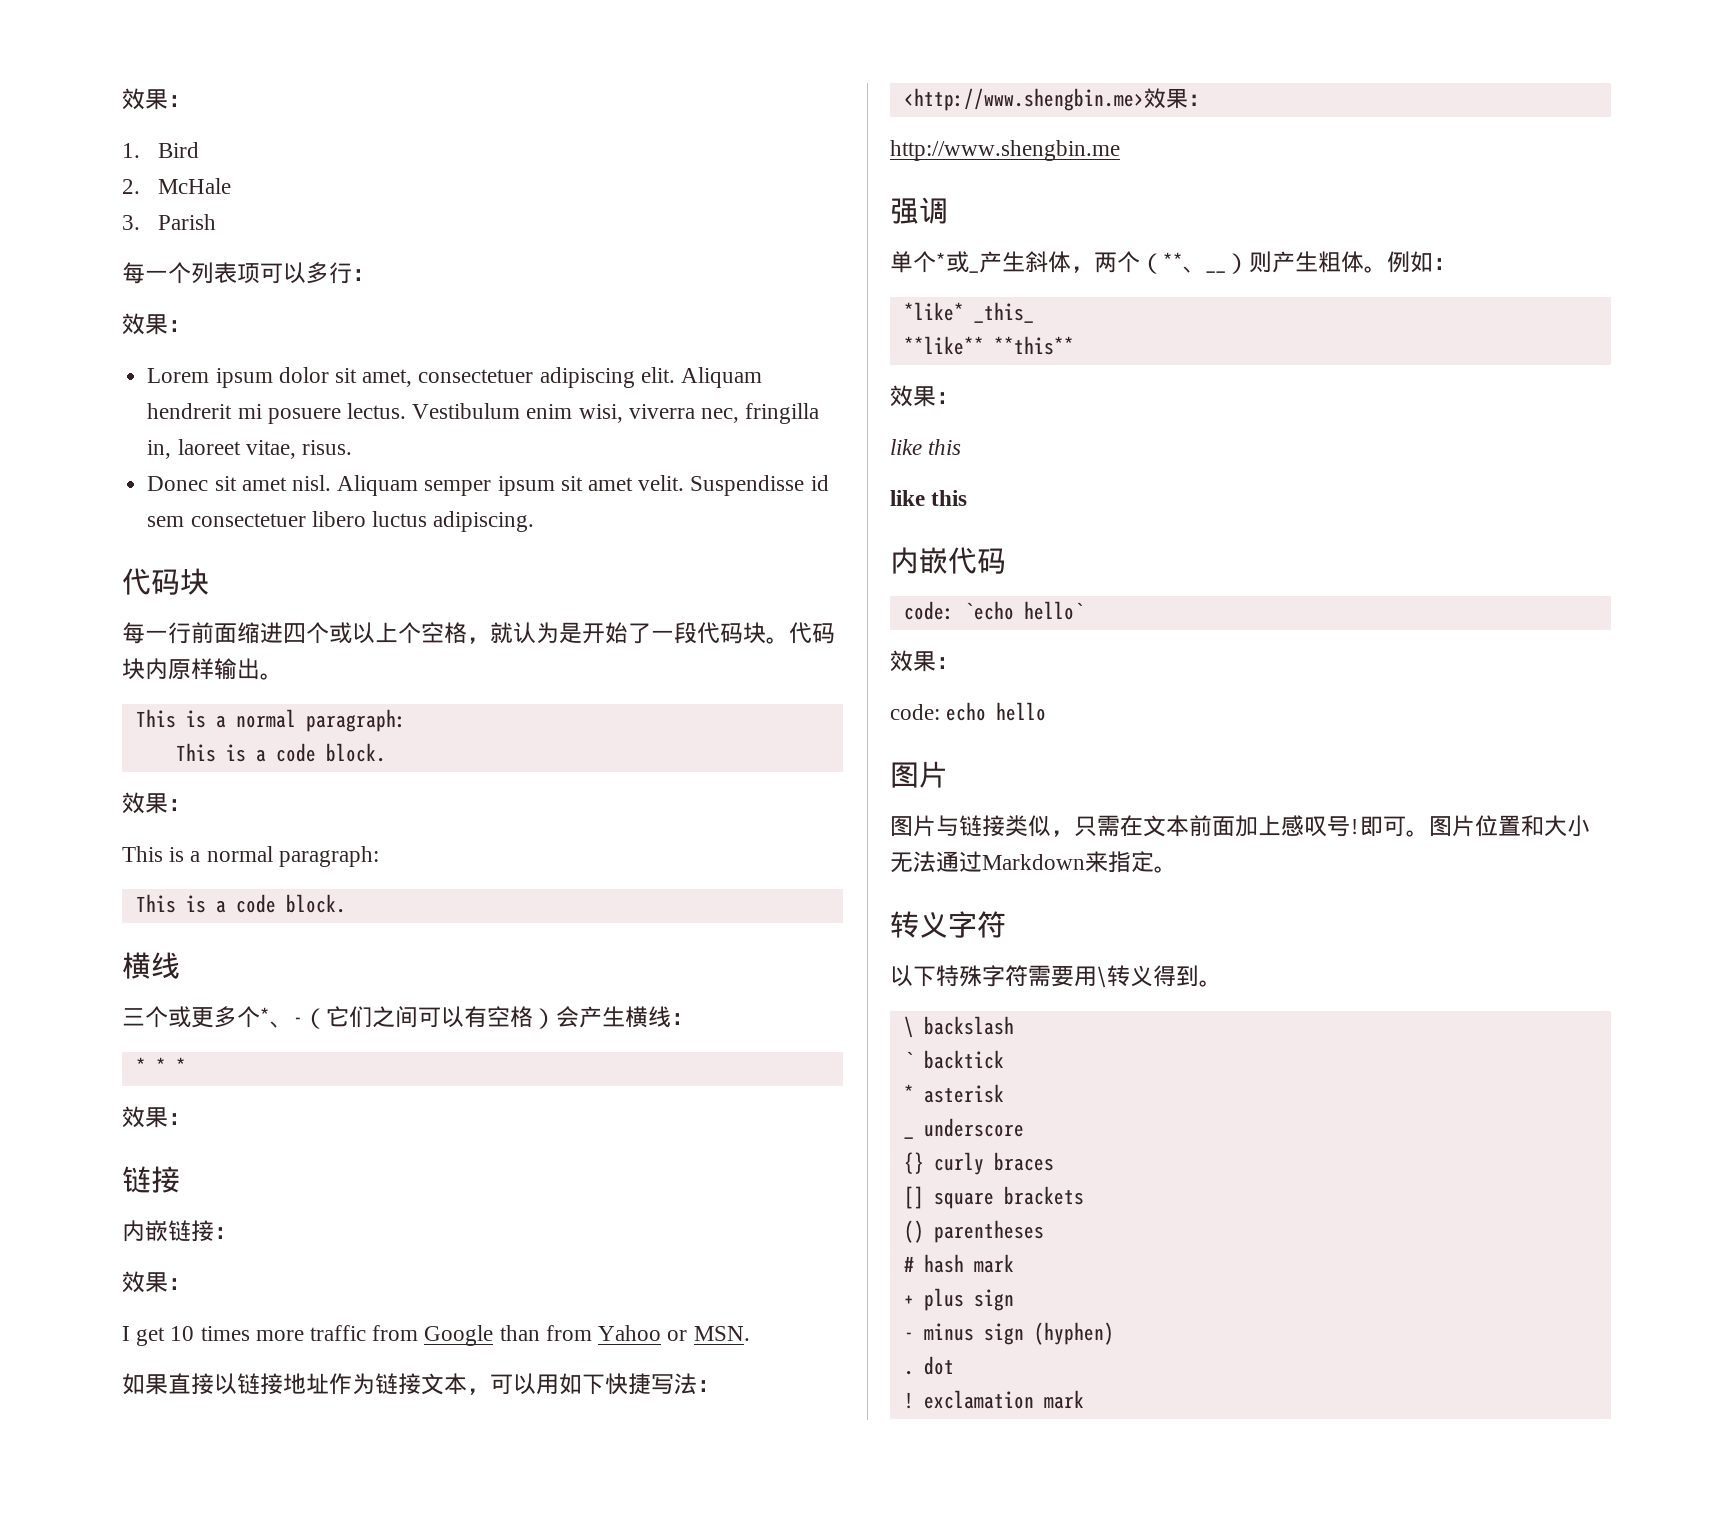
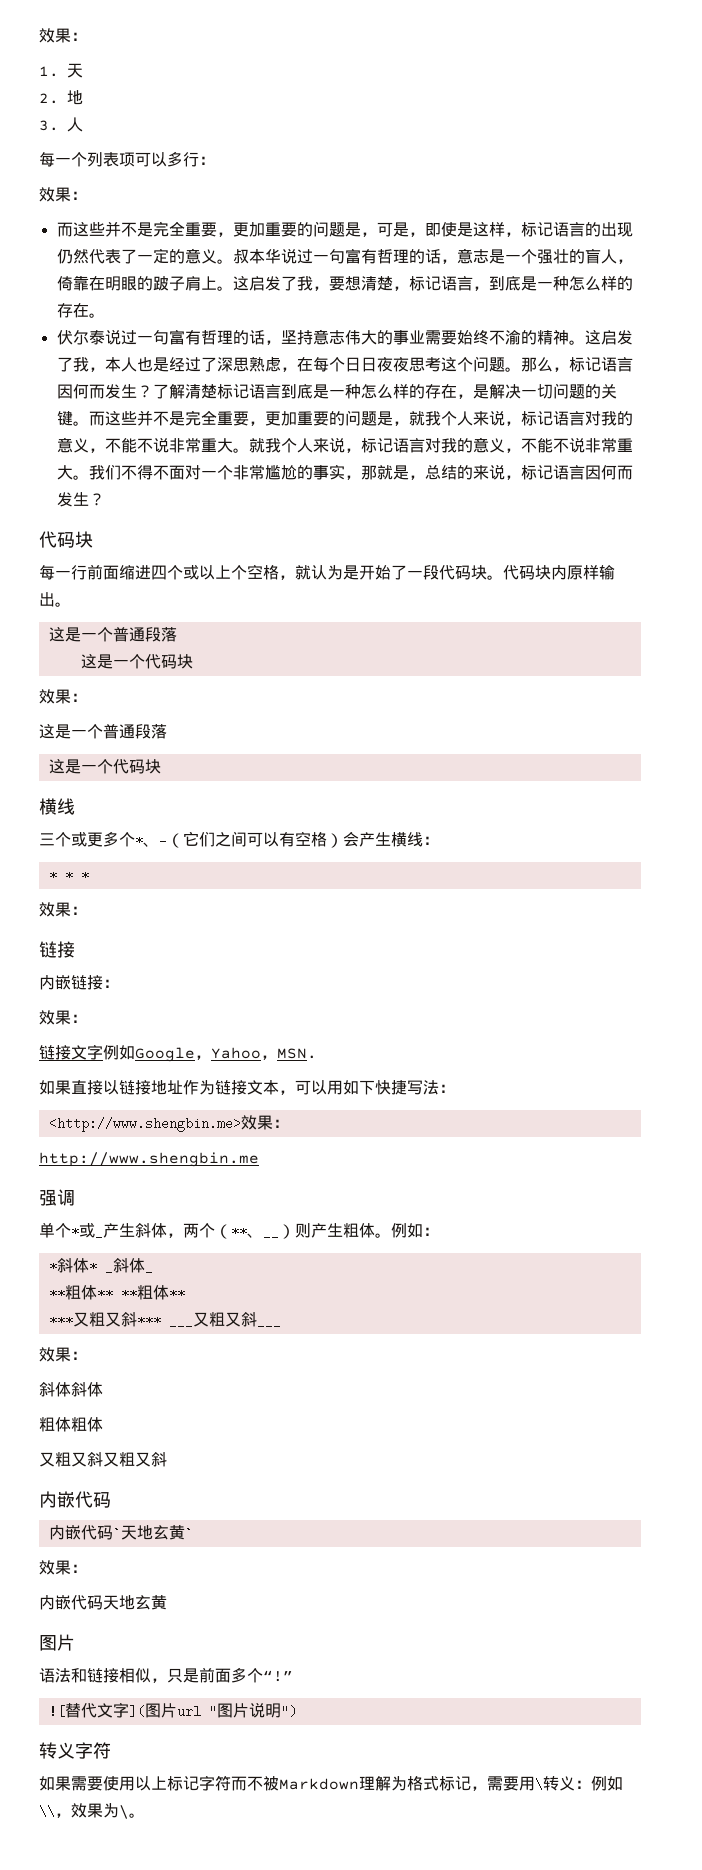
[157,142,199,158] Bird -> [67,63,83,78] 天
[157,178,231,194] McHale -> [67,90,83,105] 地
[157,214,216,230] Parish -> [67,117,83,132] 人
[147,367,762,388] [147,403,820,424] [147,439,352,459] [147,475,829,496] [147,511,535,532] Lorem ipsum dolor sit amet, consectetuer adipiscing elit. Aliquam hendrerit mi posuere lectus. Vestibulum enim wisi, viverra nec, fringilla in, laoreet vitae, risus. // Donec sit amet nisl. Aliquam semper ipsum sit amet velit. Suspendisse id sem consectetuer libero luctus adipiscing. -> [56,221,633,237] [56,248,633,264] [56,276,633,291] [56,303,105,318] [56,329,633,345] [56,356,633,372] [56,383,617,399] [56,410,633,426] [56,437,633,453] [56,464,633,480] [56,492,105,507] 而这些并不是完全重要，更加重要的问题是，可是，即使是这样，标记语言的出现仍然代表了一定的意义。叔本华说过一句富有哲理的话，意志是一个强壮的盲人，倚靠在明眼的跛子肩上。这启发了我，要想清楚，标记语言，到底是一种怎么样的存在。 // 伏尔泰说过一句富有哲理的话，坚持意志伟大的事业需要始终不渝的精神。这启发了我，本人也是经过了深思熟虑，在每个日日夜夜思考这个问题。那么，标记语言因何而发生？了解清楚标记语言到底是一种怎么样的存在，是解决一切问题的关键。而这些并不是完全重要，更加重要的问题是，就我个人来说，标记语言对我的意义，不能不说非常重大。就我个人来说，标记语言对我的意义，不能不说非常重大。我们不得不面对一个非常尴尬的事实，那就是，总结的来说，标记语言因何而发生？
[135,709,406,732] [175,743,386,762] [122,792,191,814] [122,846,379,867] [135,894,346,913] This is a normal paragraph: // This is a code block. // 效果： // This is a normal paragraph: // This is a code block. -> [48,627,177,642] [80,654,193,669] [39,689,87,704] [39,724,167,739] [48,759,161,774] 这是一个普通段落 // 这是一个代码块 // 效果： // 这是一个普通段落 // 这是一个代码块
[122,1325,688,1346] I get 10 times more traffic from Google than from Yahoo or -> [39,1044,277,1062] 链接文字例如Google，Yahoo，
[903,302,1034,323] [903,336,1074,355] [890,385,959,407] [890,439,962,455] [890,490,968,506] [890,547,1006,574] [903,601,1084,620] [890,650,959,672] [890,702,1047,721] [890,761,948,788] [890,815,1590,837] [890,851,1177,873] [890,911,1006,938] [890,965,1222,988] [903,1016,1014,1038] [903,1050,1004,1069] [903,1084,1004,1103] [903,1118,1024,1139] [903,1152,1054,1175] [903,1186,1084,1209] [903,1220,1044,1243] [903,1254,1014,1273] [903,1288,1014,1311] [903,1322,1114,1345] [903,1356,954,1375] [903,1390,1084,1409] *like* _this_ // **like** **this** // 效果： // like this // like this // 内嵌代码 // code: `echo hello` // 效果： // code: echo hello // 图片 // 图片与链接类似，只需在文本前面加上感叹号!即可。图片位置和大小无法通过Markdown来指定。 // 转义字符 // 以下特殊字符需要用\转义得到。 // \ backslash // ` backtick // * asterisk // _ underscore // {} curly braces // [] square brackets // () parentheses // # hash mark // + plus sign // - minus sign (hyphen) // . dot // ! exclamation mark -> [48,1258,153,1273] [48,1285,185,1300] [48,1312,281,1327] [39,1347,87,1362] [39,1382,103,1397] [39,1417,103,1432] [39,1452,167,1467] [39,1491,111,1508] [48,1525,193,1540] [39,1560,87,1575] [39,1595,167,1610] [39,1634,75,1651] [39,1667,293,1683] [48,1702,297,1718] [39,1742,111,1759] [39,1775,623,1791] [39,1803,145,1819] *斜体* _斜体_ // **粗体** **粗体** // ***又粗又斜*** ___又粗又斜___ // 效果： // 斜体斜体 // 粗体粗体 // 又粗又斜又粗又斜 // 内嵌代码 // 内嵌代码`天地玄黄` // 效果： // 内嵌代码天地玄黄 // 图片 // 语法和链接相似，只是前面多个“!” // ![替代文字](图片url "图片说明") // 转义字符 // 如果需要使用以上标记字符而不被Markdown理解为格式标记，需要用\转义：例如\\，效果为\。

